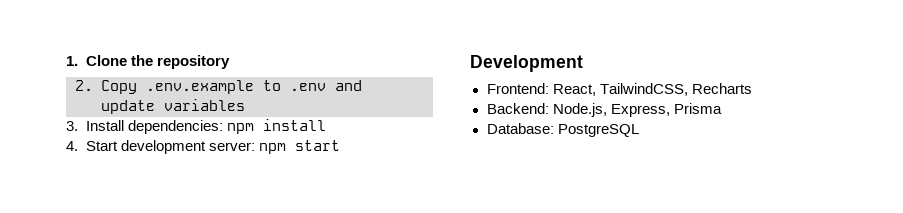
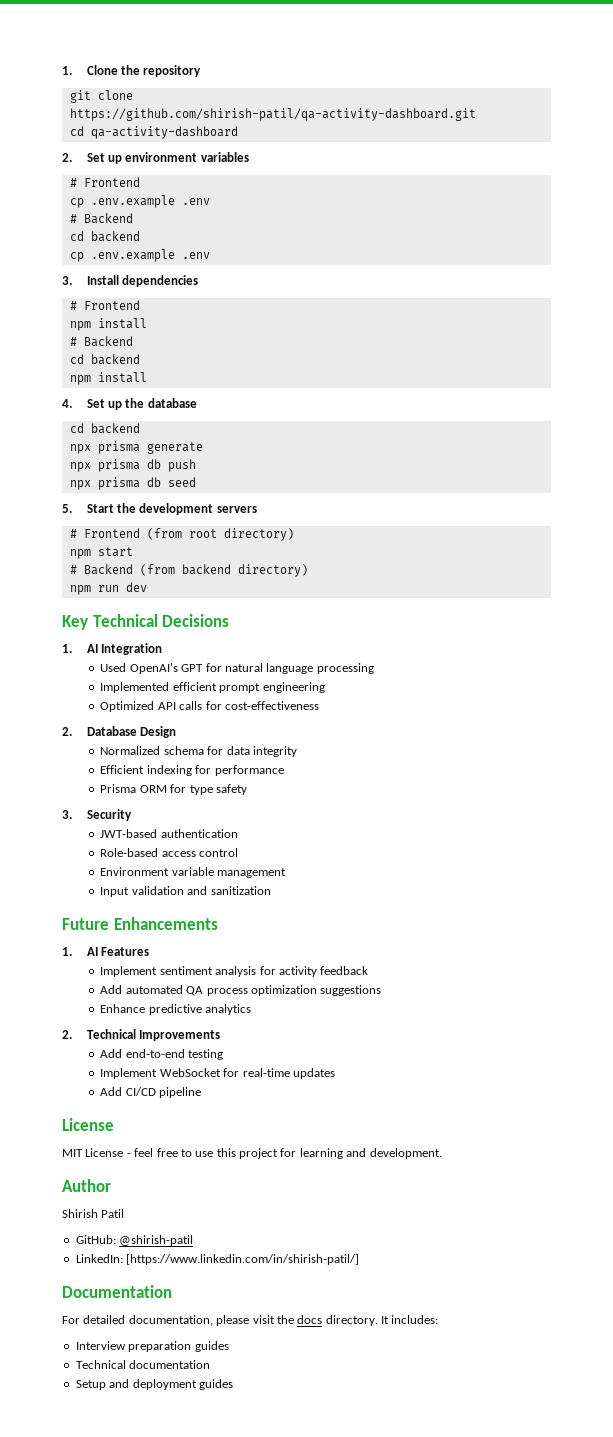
[75,80,362,94] [100,99,245,114] [66,119,326,134] [66,140,340,154] [470,55,583,72] [486,83,752,96] [486,103,722,117] [486,123,639,137] 2. Copy .env.example to .env and update variables // 3. Install dependencies: npm install // 4. Start development server: npm start // Development // Frontend: React, TailwindCSS, Recharts // Backend: Node.js, Express, Prisma // Database: PostgreSQL -> [69,90,133,103] [69,108,476,121] [69,126,238,139] [62,152,249,164] [69,177,140,187] [69,195,210,208] [69,213,133,224] [69,231,140,242] [69,249,210,262] [62,275,198,287] [69,300,140,310] [69,318,147,331] [69,336,133,347] [69,354,140,365] [69,372,147,385] [62,398,197,410] [69,423,140,434] [69,441,203,454] [69,459,196,472] [69,477,196,490] [62,503,257,515] [69,528,294,541] [69,547,133,559] [69,564,308,577] [69,582,147,595] [62,614,230,630] [62,643,162,655] [100,663,374,674] [100,682,325,693] [100,701,319,712] [62,726,176,738] [100,746,297,757] [100,765,284,776] [100,784,247,795] [62,809,132,821] [100,829,238,838] [100,848,239,857] [100,867,287,878] [100,886,271,897] [62,917,218,930] [62,947,149,956] [100,966,369,977] [100,985,382,996] [100,1004,252,1015] [62,1029,220,1041] [100,1049,224,1060] [100,1068,335,1079] [100,1087,202,1098] [62,1118,114,1131] [62,1148,442,1159] [62,1179,111,1192] [62,1209,125,1218] [75,1235,194,1246] [75,1254,360,1265] [62,1285,172,1298] [62,1315,439,1326] [75,1341,229,1352] [75,1360,211,1369] [75,1379,233,1390] git clone https://github.com/shirish-patil/qa-activity-dashboard.git // cd qa-activity-dashboard // 2. Set up environment variables // # Frontend // cp .env.example .env // # Backend // cd backend // cp .env.example .env // 3. Install dependencies // # Frontend // npm install // # Backend // cd backend // npm install // 4. Set up the database // cd backend // npx prisma generate // npx prisma db push // npx prisma db seed // 5. Start the development servers // # Frontend (from root directory) // npm start // # Backend (from backend directory) // npm run dev // Key Technical Decisions // 1. AI Integration // Used OpenAI's GPT for natural language processing // Implemented efficient prompt engineering // Optimized API calls for cost-effectiveness // 2. Database Design // Normalized schema for data integrity // Efficient indexing for performance // Prisma ORM for type safety // 3. Security // JWT-based authentication // Role-based access control // Environment variable management // Input validation and sanitization // Future Enhancements // 1. AI Features // Implement sentiment analysis for activity feedback // Add automated QA process optimization suggestions // Enhance predictive analytics // 2. Technical Improvements // Add end-to-end testing // Implement WebSocket for real-time updates // Add CI/CD pipeline // License // MIT License - feel free to use this project for learning and development. // Author // Shirish Patil // GitHub: @shirish-patil // LinkedIn: [https://www.linkedin.com/in/shirish-patil/] // Documentation // For detailed documentation, please visit the docs directory. It includes: // Interview preparation guides // Technical documentation // Setup and deployment guides

